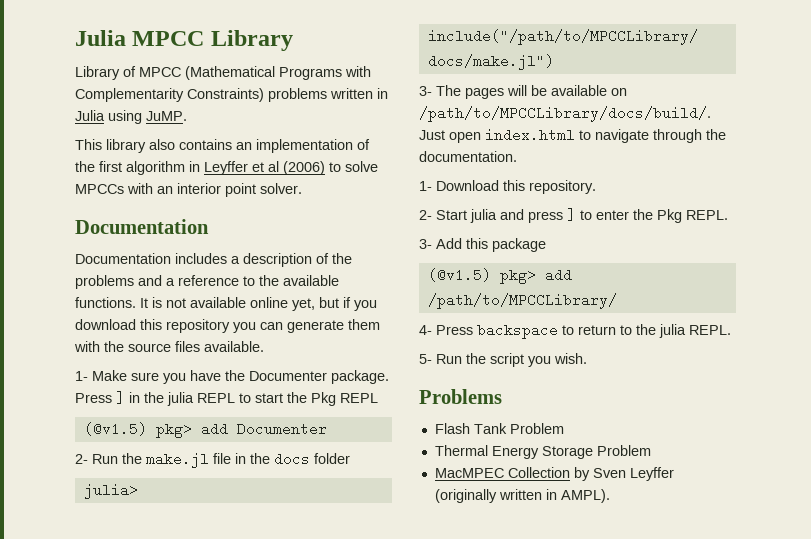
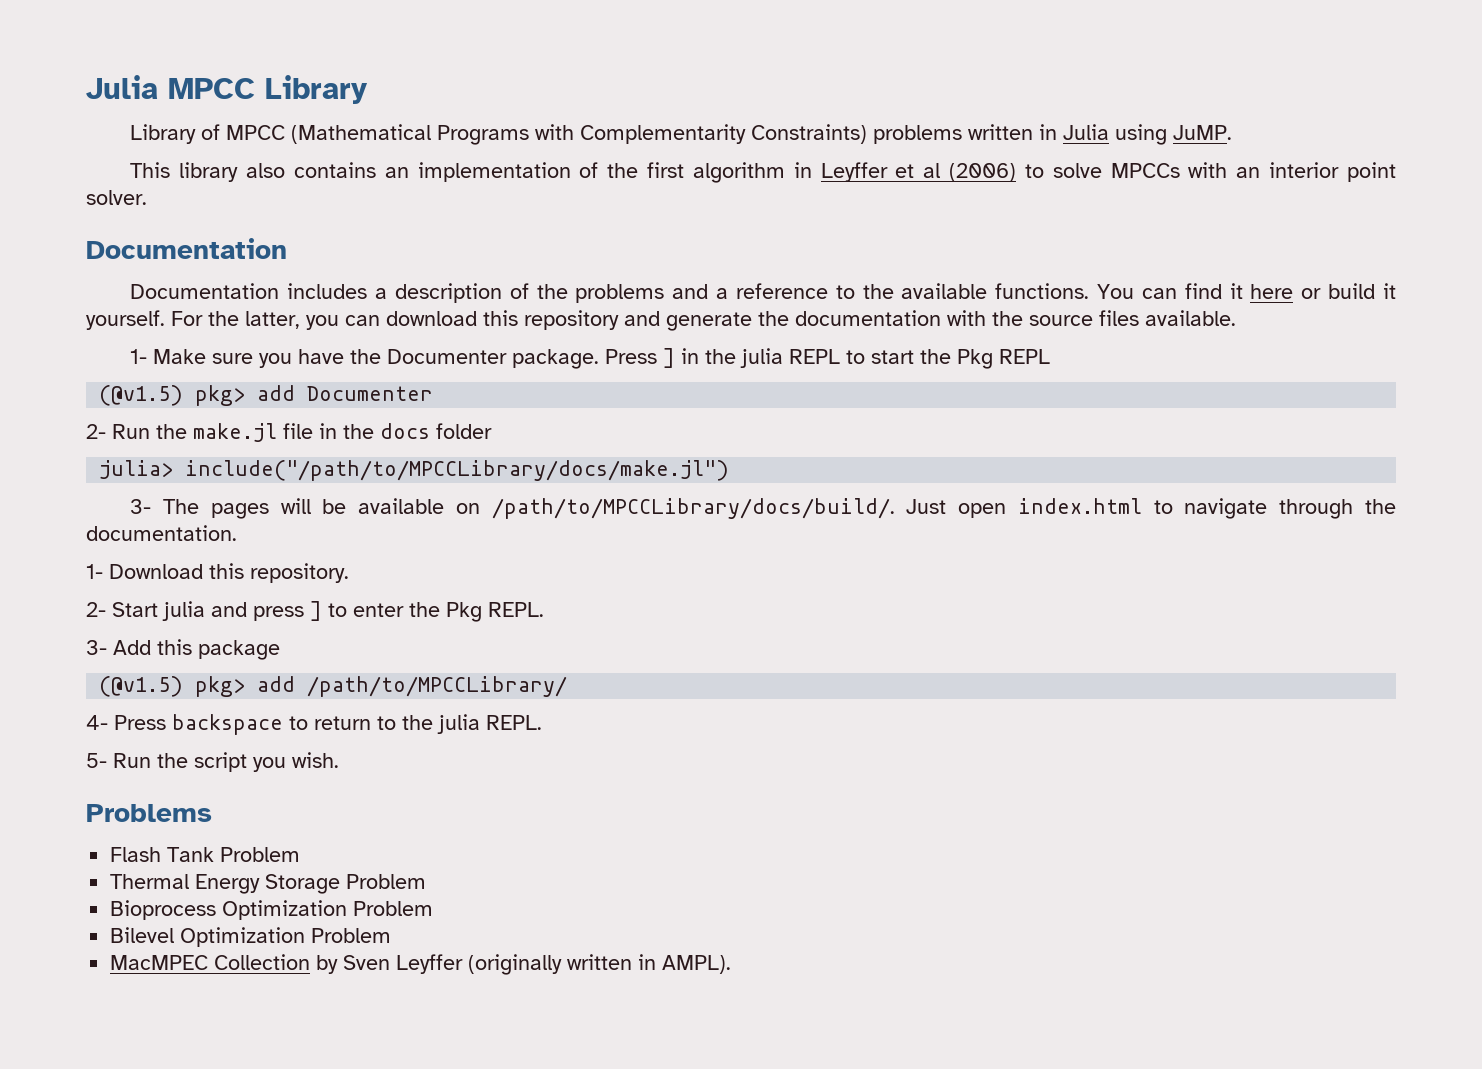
[140,297,377,311] [75,319,380,333] It is not available online yet, but if you download this repository you can generate them -> [1097,283,1397,299] [86,310,941,331] You can find it here or build it yourself. For the latter, you can download this repository and generate the documentation
(651, 450) none -> [110,900,434,920] [110,927,392,947] // Bioprocess Optimization Problem // Bilevel Optimization Problem

